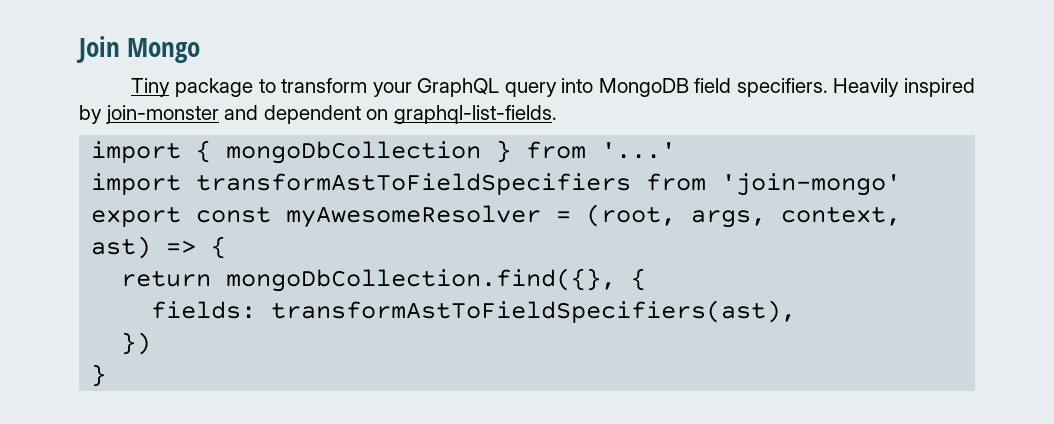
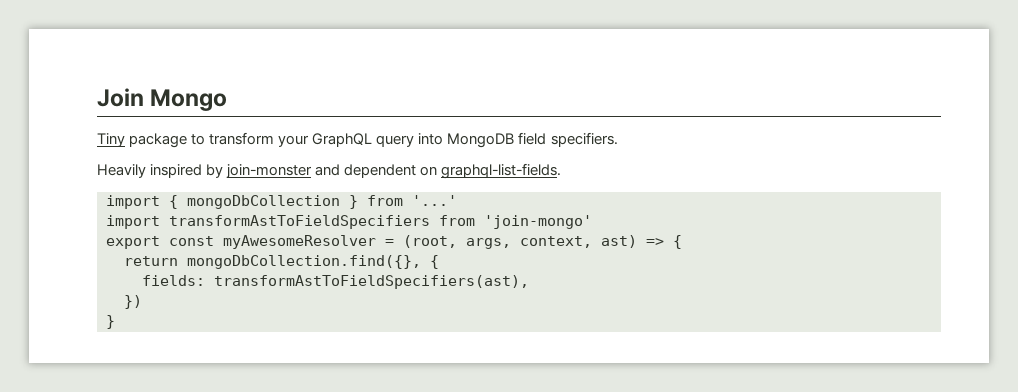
(828, 87) none -> (618, 139) //

